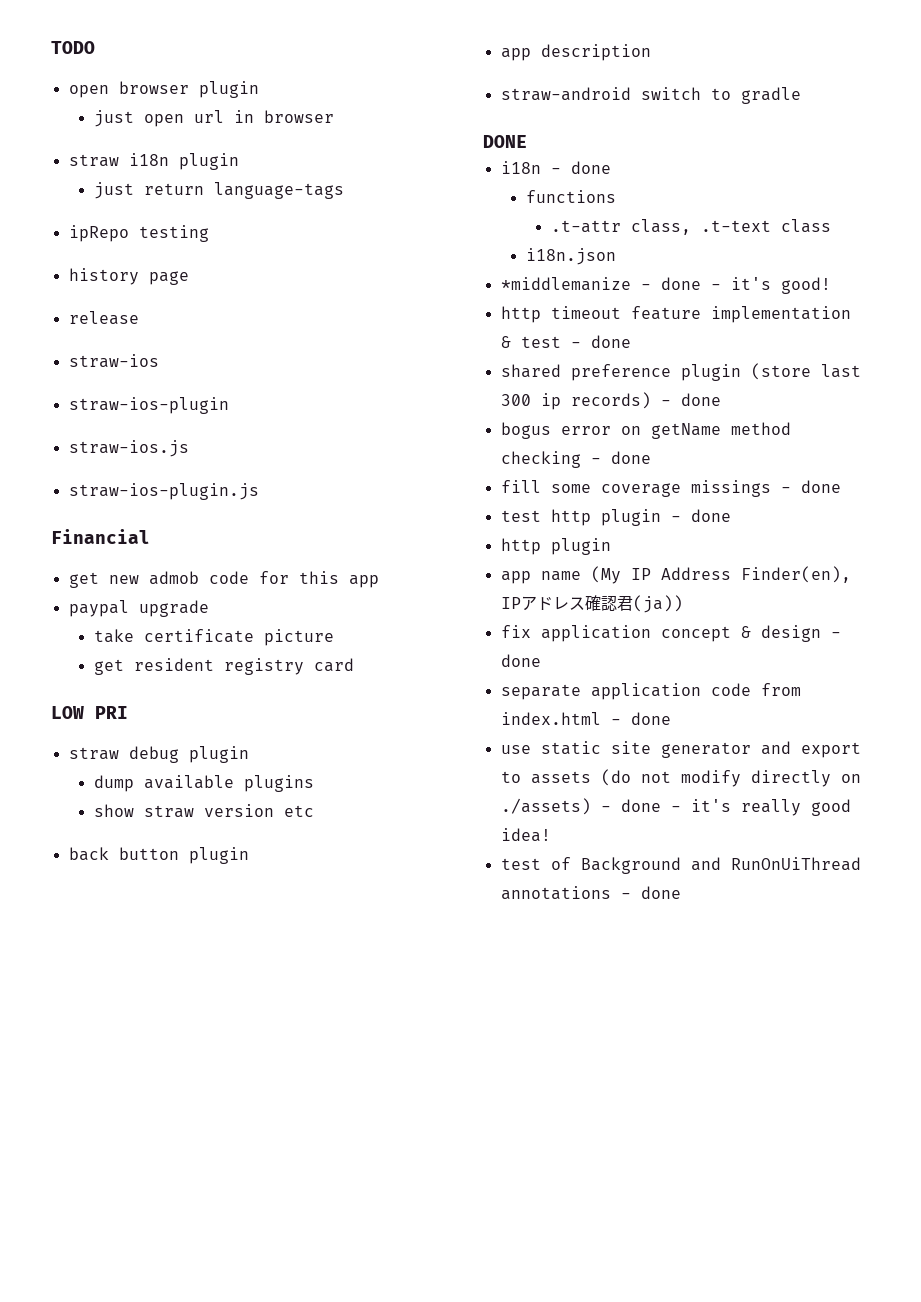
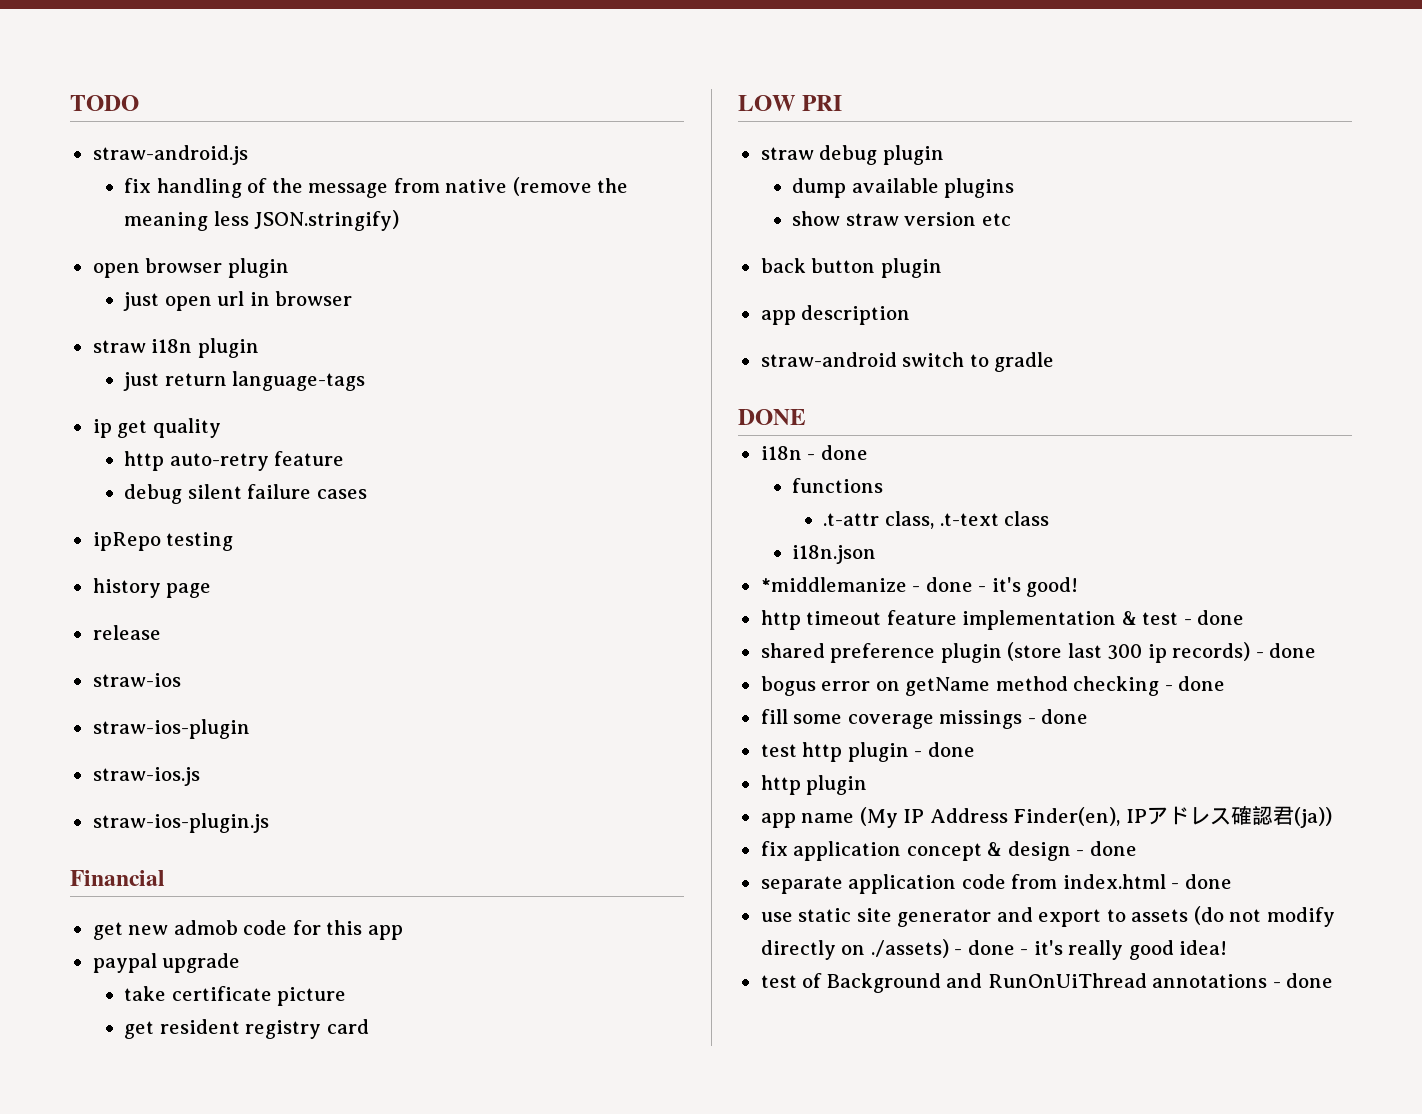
(95, 47) none -> [92,145,248,165] [123,177,629,198] [123,210,400,231] // straw-android.js // fix handling of the message from native (remove the meaning less JSON.stringify)
(344, 190) none -> [92,418,221,438] [123,451,345,471] [123,484,367,504] // ip get quality // http auto-retry feature // debug silent failure cases

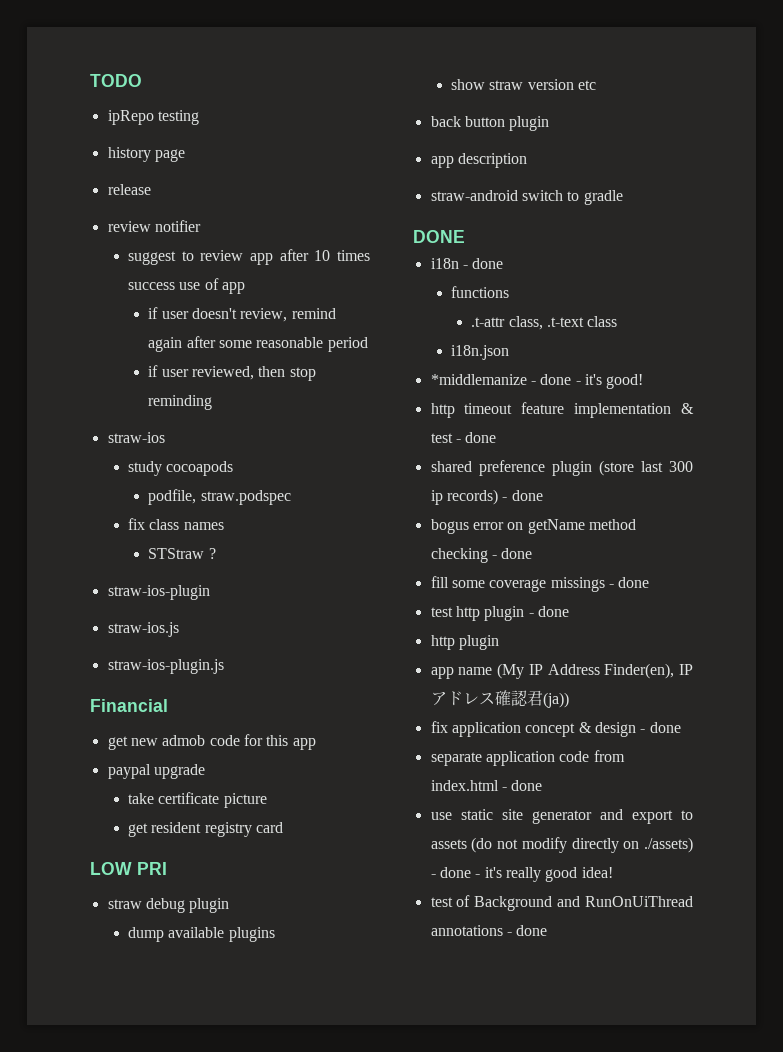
[92,145,248,165] [123,177,629,198] [123,210,400,231] [92,258,289,278] [122,291,353,311] [92,338,259,358] [122,371,366,391] [92,418,221,438] [123,451,345,471] [123,484,367,504] // straw-android.js // fix handling of the message from native (remove the meaning less JSON.stringify) // open browser plugin // just open url in browser // straw i18n plugin // just return language-tags // ip get quality // http auto-retry feature // debug silent failure cases -> (142, 80) none
[92,673,181,687] straw-ios -> [107,220,201,232] [127,249,370,265] [127,278,245,294] [148,307,336,322] [148,336,368,352] [148,365,316,381] [148,395,213,410] [107,432,165,443] [127,461,234,476] [148,489,291,505] [127,518,224,530] [148,548,216,559] review notifier // suggest to review app after 10 times success use of app // if user doesn't review, remind again after some reasonable period // if user reviewed, then stop reminding // straw-ios // study cocoapods // podfile, straw.podspec // fix class names // STStraw ?

